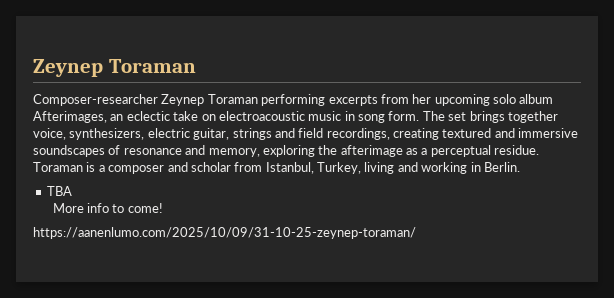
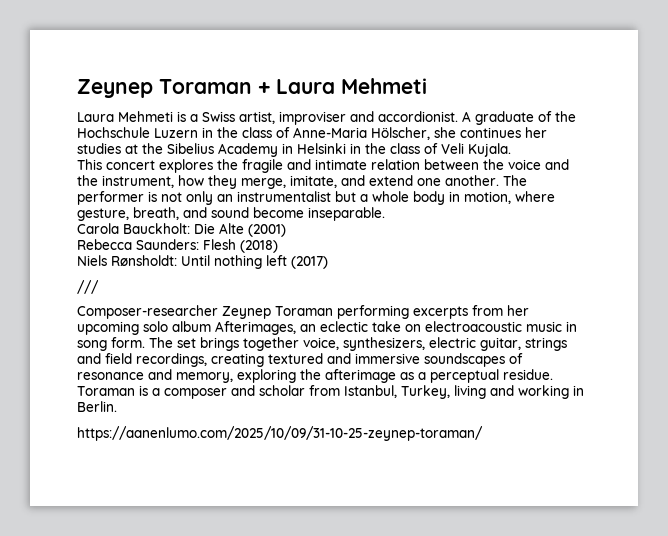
[33,59,196,77] Zeynep Toraman -> [77,78,427,98] [77,111,576,125] [77,127,547,140] [77,143,511,157] [77,159,569,173] [77,175,527,189] [77,191,555,205] [77,207,385,221] [77,223,286,237] [77,239,278,253] [77,255,328,269] [77,280,99,294] Zeynep Toraman + Laura Mehmeti // Laura Mehmeti is a Swiss artist, improviser and accordionist. A graduate of the Hochschule Luzern in the class of Anne-Maria Hölscher, she continues her studies at the Sibelius Academy in Helsinki in the class of Veli Kujala. // This concert explores the fragile and intimate relation between the voice and the instrument, how they merge, imitate, and extend one another. The performer is not only an instrumentalist but a whole body in motion, where gesture, breath, and sound become inseparable. // Carola Bauckholt: Die Alte (2001) // Rebecca Saunders: Flesh (2018) // Niels Rønsholdt: Until nothing left (2017) // ///
[46,186,72,196] [52,203,163,213] // TBA // More info to come! -> (117, 406) none

